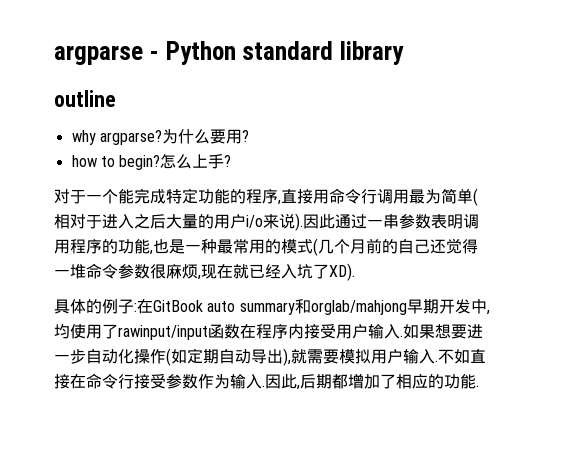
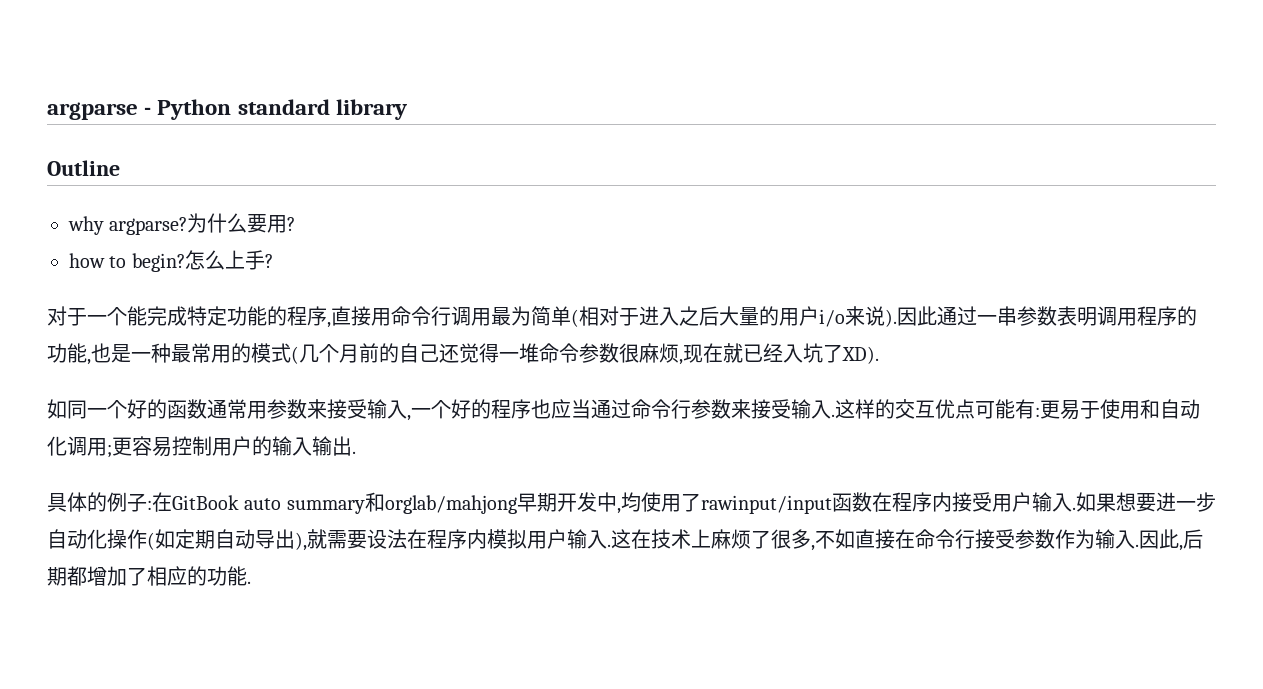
[54,90,116,107] outline -> [47,160,120,176] Outline
(355, 272) none -> [47,399,1200,421] [47,436,356,458] // 如同一个好的函数通常用参数来接受输入,一个好的程序也应当通过命令行参数来接受输入.这样的交互优点可能有:更易于使用和自动化调用;更容易控制用户的输入输出.
(339, 356) none -> [367,529,487,549] 设法在程序内
(438, 361) none -> [611,529,815,551] 这在技术上麻烦了很多,

